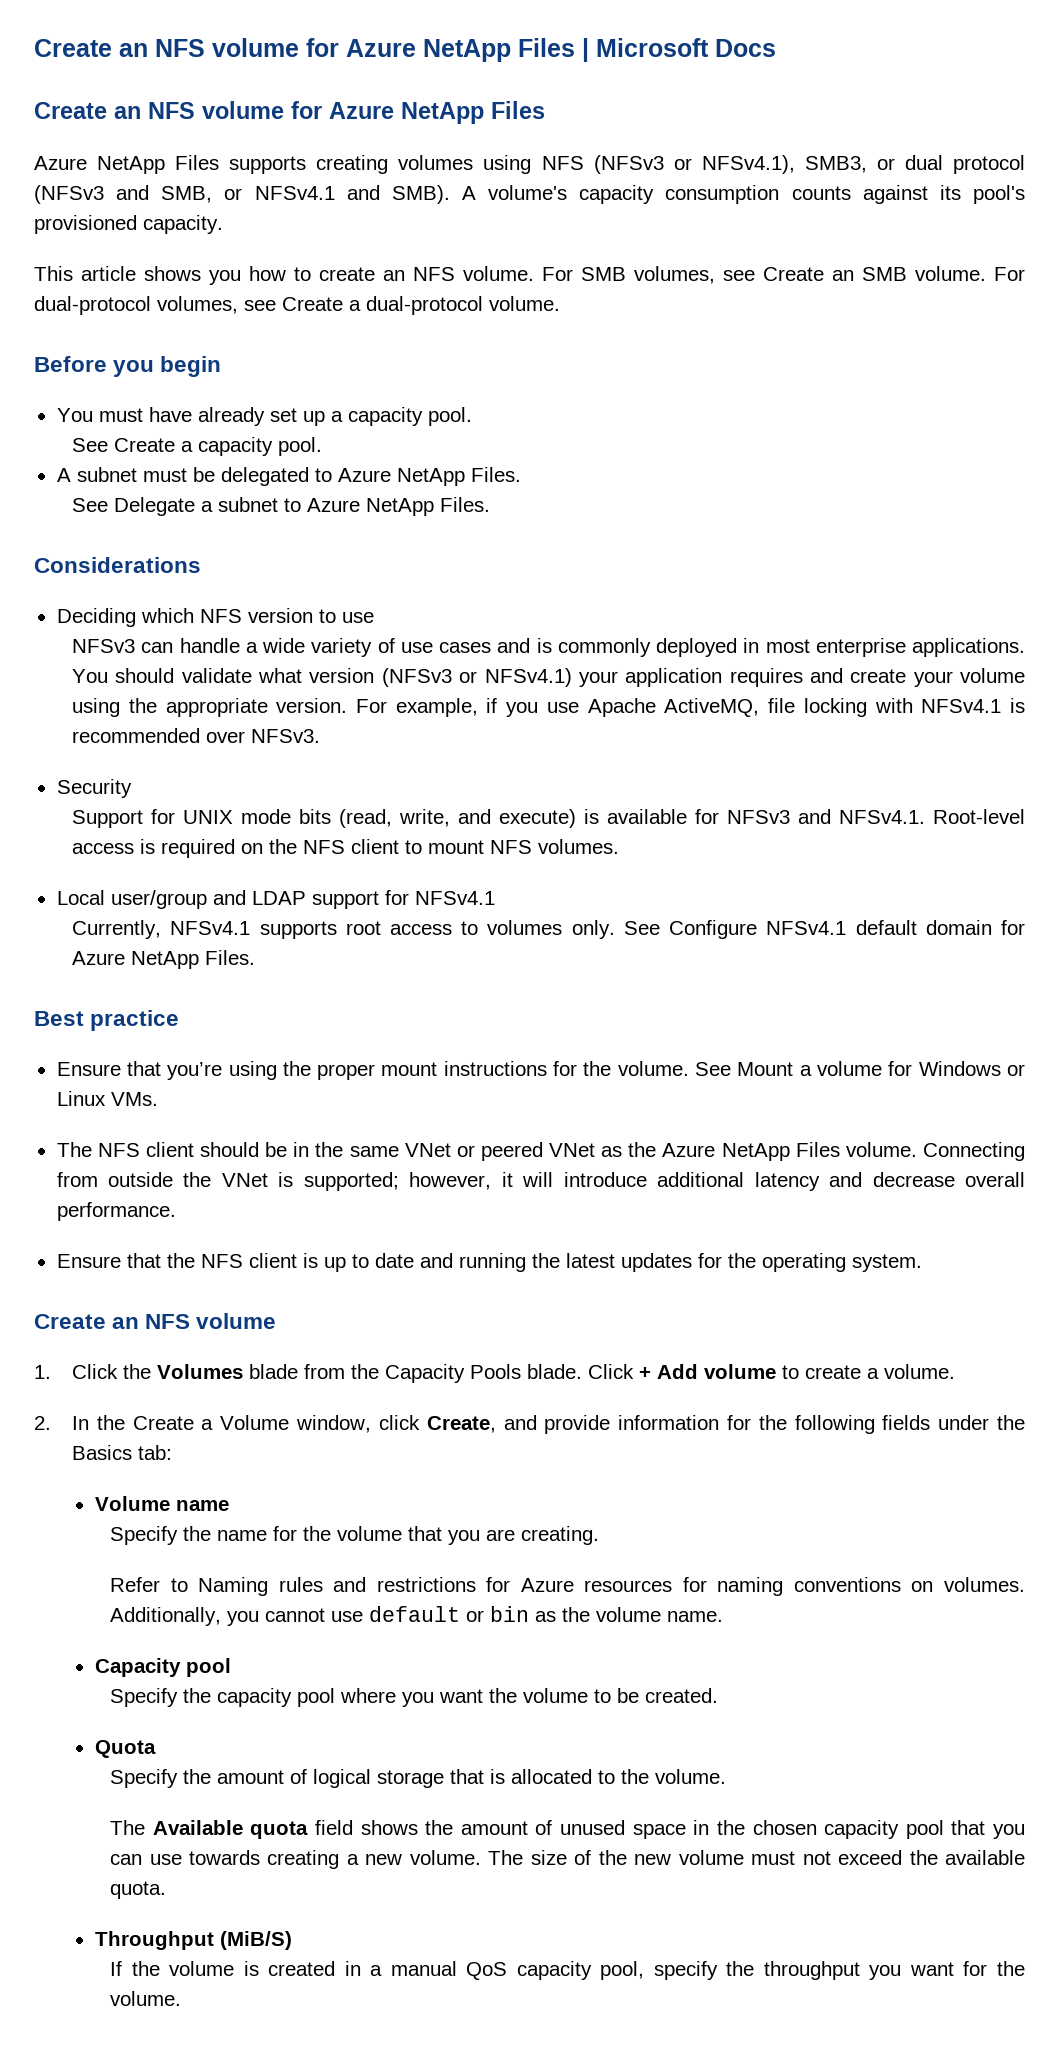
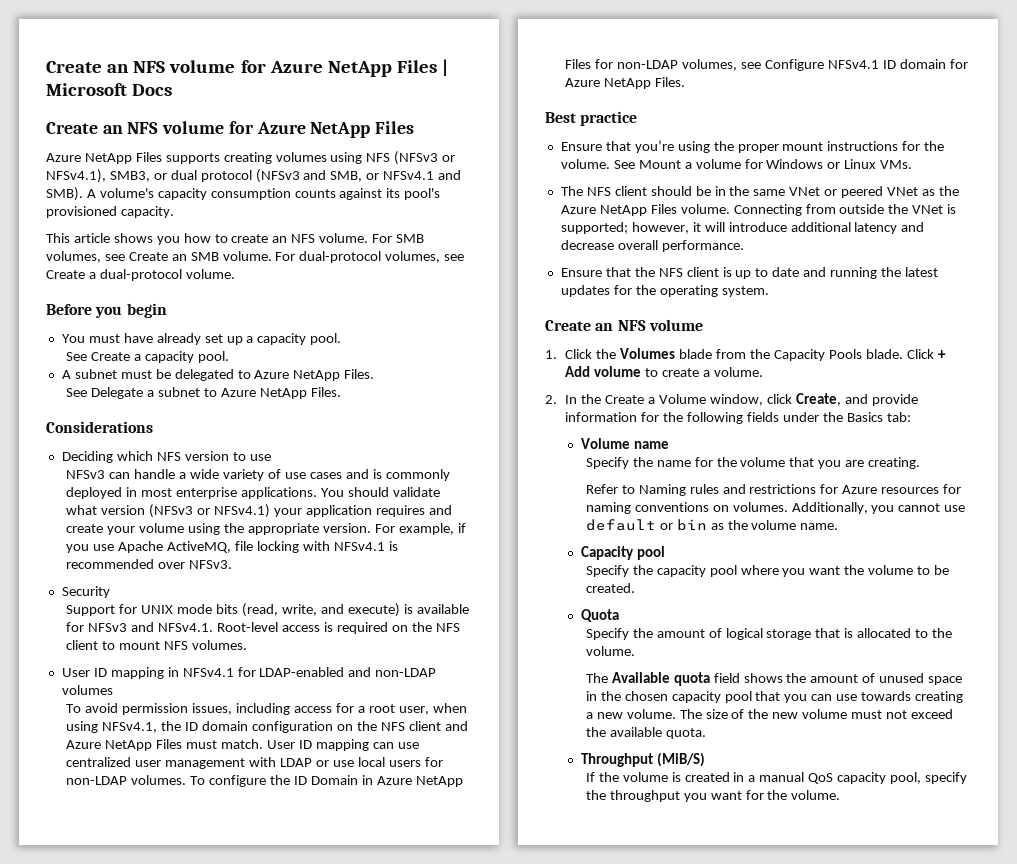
[56,890,495,909] [72,920,660,939] Local user/group and LDAP support for NFSv4.1 // Currently, NFSv4.1 supports root access to volumes only. See -> [61,667,437,679] [61,685,113,695] [66,703,467,715] [66,721,468,733] [66,739,419,751] [66,757,443,769] [66,775,463,787] [565,59,762,71] User ID mapping in NFSv4.1 for LDAP-enabled and non-LDAP volumes // To avoid permission issues, including access for a root user, when using NFSv4.1, the ID domain configuration on the NFS client and Azure NetApp Files must match. User ID mapping can use centralized user management with LDAP or use local users for non-LDAP volumes. To configure the ID Domain in Azure NetApp Files for non-LDAP volumes, see
[855,920,917,935] default -> [882,60,896,69] ID

